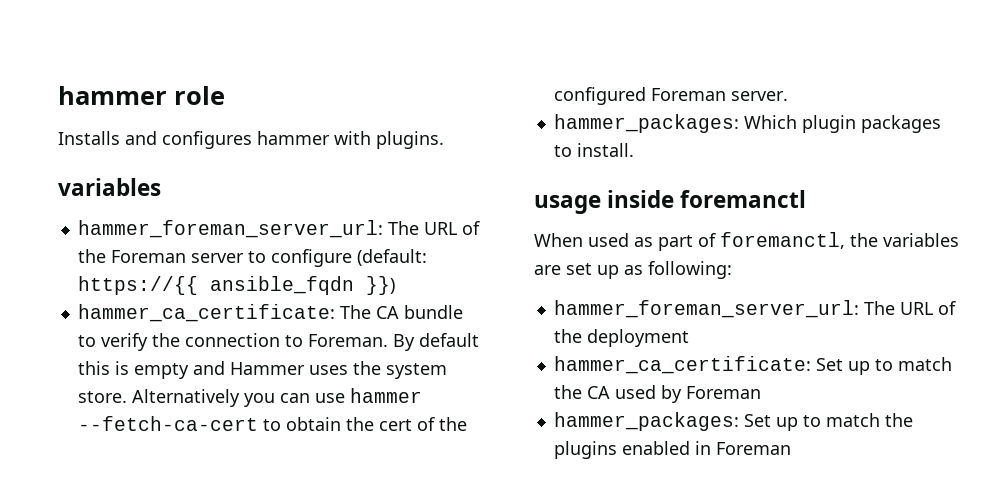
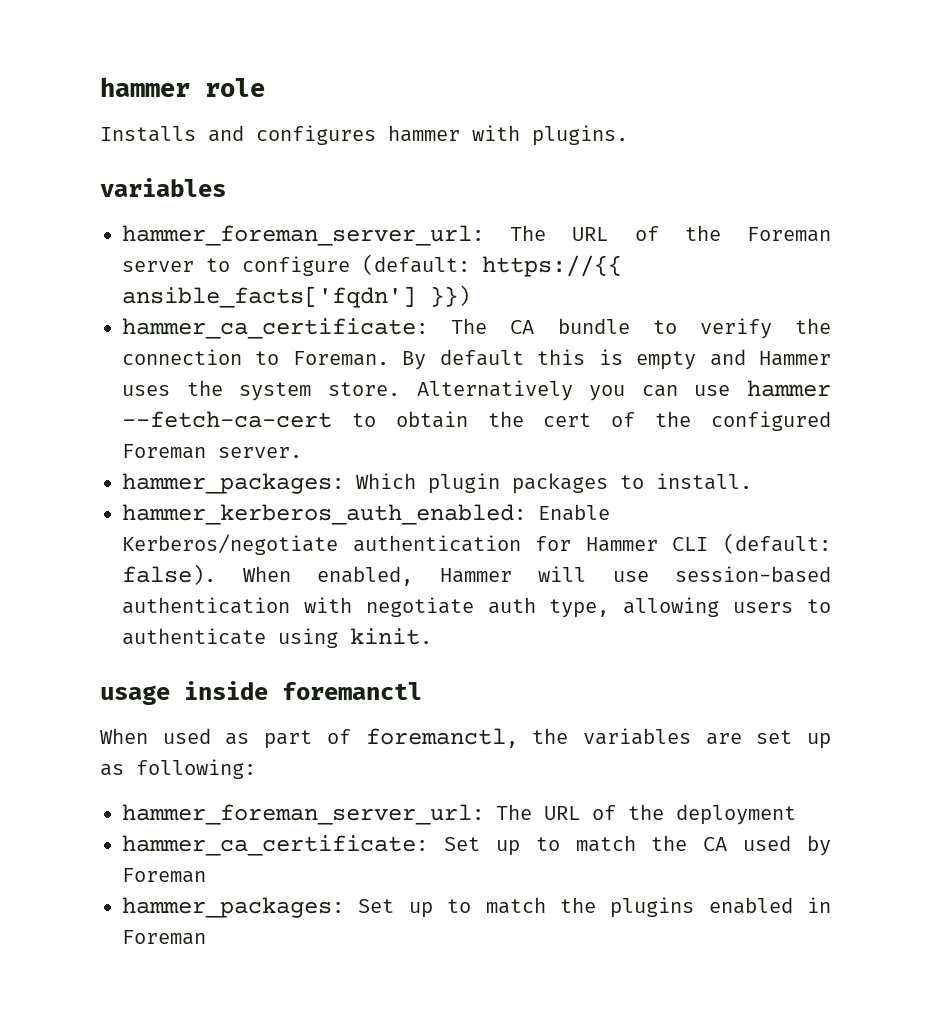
[209,276,354,295] ansible_fqdn -> [122,286,416,308] ansible_facts['fqdn']
(634, 150) none -> [122,504,610,525] [122,533,832,555] [122,564,831,586] [122,597,831,618] [122,628,432,648] // hammer_kerberos_auth_enabled: Enable Kerberos/negotiate authentication for Hammer CLI (default: false). When enabled, Hammer will use session-based authentication with negotiate auth type, allowing users to authenticate using kinit.

